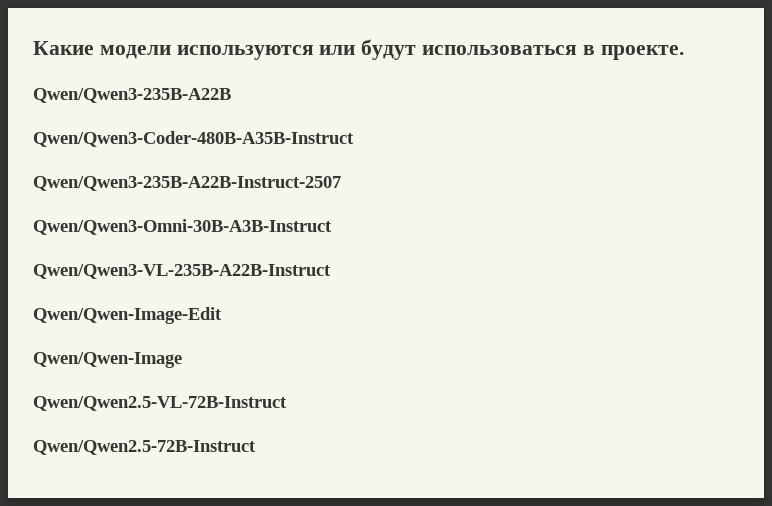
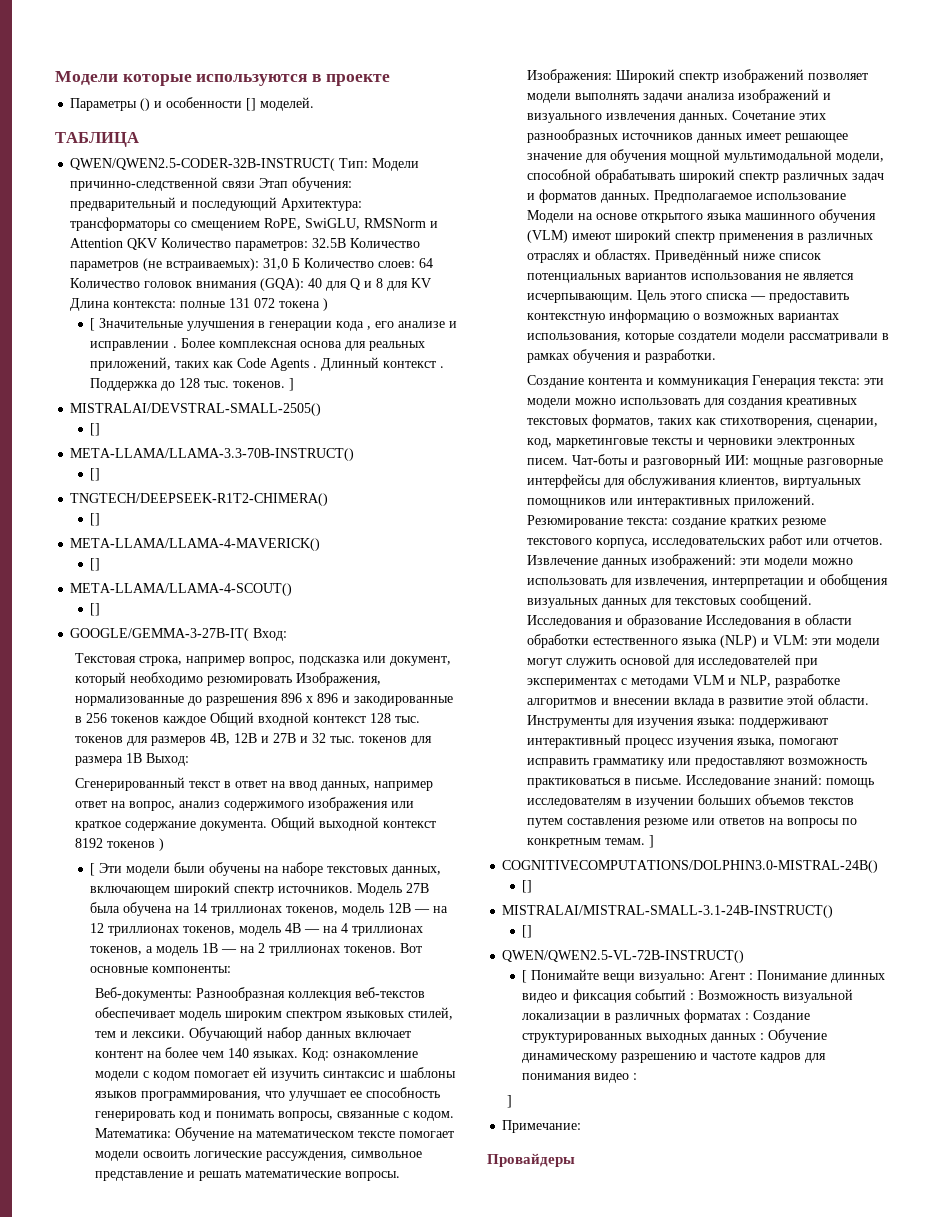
[33,39,684,60] [33,88,231,103] [33,131,354,147] [33,176,341,191] [33,219,332,235] [33,264,331,279] [33,307,222,324] [33,352,182,368] [33,396,287,411] [33,440,256,455] Какие модели используются или будут использоваться в проекте. // Qwen/Qwen3-235B-A22B // Qwen/Qwen3-Coder-480B-A35B-Instruct // Qwen/Qwen3-235B-A22B-Instruct-2507 // Qwen/Qwen3-Omni-30B-A3B-Instruct // Qwen/Qwen3-VL-235B-A22B-Instruct // Qwen/Qwen-Image-Edit // Qwen/Qwen-Image // Qwen/Qwen2.5-VL-72B-Instruct // Qwen/Qwen2.5-72B-Instruct -> [55,71,390,86] [70,97,315,111] [55,132,139,147] [70,158,420,171] [70,177,353,191] [70,197,363,211] [70,217,439,231] [70,238,421,251] [70,258,434,271] [70,278,432,291] [70,298,329,311] [90,318,458,331] [90,338,426,351] [90,357,445,371] [90,378,295,391] [70,403,322,416] [90,423,101,436] [70,448,355,461] [90,468,101,481] [70,493,329,506] [90,513,101,526] [70,538,321,551] [90,558,101,571] [70,583,293,596] [90,603,101,616] [70,628,288,641] [75,653,452,666] [75,672,382,686] [75,693,454,706] [75,712,421,726] [75,733,433,746] [75,753,190,766] [75,777,434,791] [75,797,415,811] [75,817,437,831] [75,838,165,851] [90,862,442,876] [90,882,430,896] [90,902,449,916] [90,923,424,936] [90,943,423,956] [90,966,232,973] [95,987,426,1001] [95,1007,454,1021] [95,1027,412,1041] [95,1047,419,1061] [95,1067,457,1081] [95,1087,441,1101] [95,1111,455,1121] [95,1127,455,1141] [95,1151,423,1161] [95,1171,401,1181] [527,69,869,83] [527,89,832,103] [527,110,827,123] [527,129,849,143] [527,149,885,163] [527,169,885,183] [527,189,847,203] [527,209,877,223] [527,229,874,243] [527,249,822,263] [527,273,855,283] [527,290,850,303] [527,309,840,323] [527,333,890,343] [527,349,717,363] [527,375,885,388] [527,398,858,408] [527,414,879,428] [527,438,856,448] [527,454,884,468] [527,474,862,488] [527,494,816,508] [527,515,827,528] [527,534,884,548] [527,554,854,568] [527,574,889,588] [527,594,813,608] [527,614,853,628] [527,634,881,648] [527,654,819,668] [527,674,841,688] [527,694,870,708] [527,715,829,728] [527,734,839,748] [527,758,868,768] [527,774,875,788] [527,794,855,808] [527,818,858,828] [527,835,655,848] [502,860,879,873] [522,880,533,893] [502,905,834,918] [522,925,533,938] [502,950,745,963] [522,969,886,983] [522,989,854,1003] [522,1009,811,1023] [522,1029,828,1043] [522,1053,827,1063] [522,1073,638,1083] [507,1095,513,1108] [502,1120,582,1133] [487,1153,575,1167] Модели которые используются в проекте // Параметры () и особенности [] моделей. // ТАБЛИЦА // QWEN/QWEN2.5-CODER-32B-INSTRUCT( Тип: Модели причинно-следственной связи Этап обучения: предварительный и последующий Архитектура: трансформаторы со смещением RoPE, SwiGLU, RMSNorm и Attention QKV Количество параметров: 32.5B Количество параметров (не встраиваемых): 31,0 Б Количество слоев: 64 Количество головок внимания (GQA): 40 для Q и 8 для KV Длина контекста: полные 131 072 токена ) // [ Значительные улучшения в генерации кода , его анализе и исправлении . Более комплексная основа для реальных приложений, таких как Code Agents . Длинный контекст . Поддержка до 128 тыс. токенов. ] // MISTRALAI/DEVSTRAL-SMALL-2505() // [] // META-LLAMA/LLAMA-3.3-70B-INSTRUCT() // [] // TNGTECH/DEEPSEEK-R1T2-CHIMERA() // [] // META-LLAMA/LLAMA-4-MAVERICK() // [] // META-LLAMA/LLAMA-4-SCOUT() // [] // GOOGLE/GEMMA-3-27B-IT( Вход: // Текстовая строка, например вопрос, подсказка или документ, который необходимо резюмировать Изображения, нормализованные до разрешения 896 x 896 и закодированные в 256 токенов каждое Общий входной контекст 128 тыс. токенов для размеров 4B, 12B и 27B и 32 тыс. токенов для размера 1B Выход: // Сгенерированный текст в ответ на ввод данных, например ответ на вопрос, анализ содержимого изображения или краткое содержание документа. Общий выходной контекст 8192 токенов ) // [ Эти модели были обучены на наборе текстовых данных, включающем широкий спектр источников. Модель 27B была обучена на 14 триллионах токенов, модель 12B — на 12 триллионах токенов, модель 4B — на 4 триллионах токенов, а модель 1B — на 2 триллионах токенов. Вот основные компоненты: // Веб-документы: Разнообразная коллекция веб-текстов обеспечивает модель широким спектром языковых стилей, тем и лексики. Обучающий набор данных включает контент на более чем 140 языках. Код: ознакомление модели с кодом помогает ей изучить синтаксис и шаблоны языков программирования, что улучшает ее способность генерировать код и понимать вопросы, связанные с кодом. Математика: Обучение на математическом тексте помогает модели освоить логические рассуждения, символьное представление и решать математические вопросы. Изображения: Широкий спектр изображений позволяет модели выполнять задачи анализа изображений и визуального извлечения данных. Сочетание этих разнообразных источников данных имеет решающее значение для обучения мощной мультимодальной модели, способной обрабатывать широкий спектр различных задач и форматов данных. Предполагаемое использование Модели на основе открытого языка машинного обучения (VLM) имеют широкий спектр применения в различных отраслях и областях. Приведённый ниже список потенциальных вариантов использования не является исчерпывающим. Цель этого списка — предоставить контекстную информацию о возможных вариантах использования, которые создатели модели рассматривали в рамках обучения и разработки. // Создание контента и коммуникация Генерация текста: эти модели можно использовать для создания креативных текстовых форматов, таких как стихотворения, сценарии, код, маркетинговые тексты и черновики электронных писем. Чат-боты и разговорный ИИ: мощные разговорные интерфейсы для обслуживания клиентов, виртуальных помощников или интерактивных приложений. Резюмирование текста: создание кратких резюме текстового корпуса, исследовательских работ или отчетов. Извлечение данных изображений: эти модели можно использовать для извлечения, интерпретации и обобщения визуальных данных для текстовых сообщений. Исследования и образование Исследования в области обработки естественного языка (NLP) и VLM: эти модели могут служить основой для исследователей при экспериментах с методами VLM и NLP, разработке алгоритмов и внесении вклада в развитие этой области. Инструменты для изучения языка: поддерживают интерактивный процесс изучения языка, помогают исправить грамматику или предоставляют возможность практиковаться в письме. Исследование знаний: помощь исследователям в изучении больших объемов текстов путем составления резюме или ответов на вопросы по конкретным темам. ] // COGNITIVECOMPUTATIONS/DOLPHIN3.0-MISTRAL-24B() // [] // MISTRALAI/MISTRAL-SMALL-3.1-24B-INSTRUCT() // [] // QWEN/QWEN2.5-VL-72B-INSTRUCT() // [ Понимайте вещи визуально: Агент : Понимание длинных видео и фиксация событий : Возможность визуальной локализации в различных форматах : Создание структурированных выходных данных : Обучение динамическому разрешению и частоте кадров для понимания видео : // ] // Примечание: // Провайдеры

